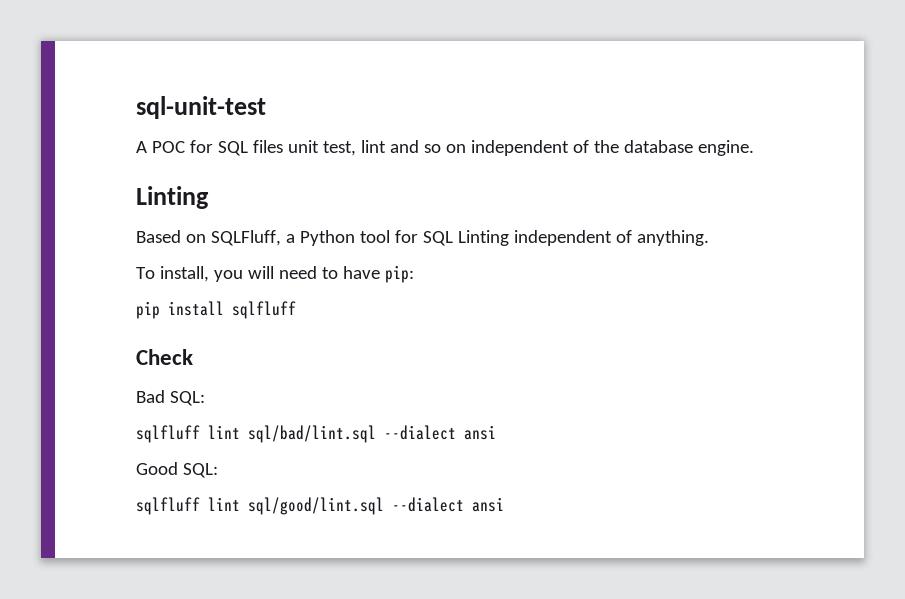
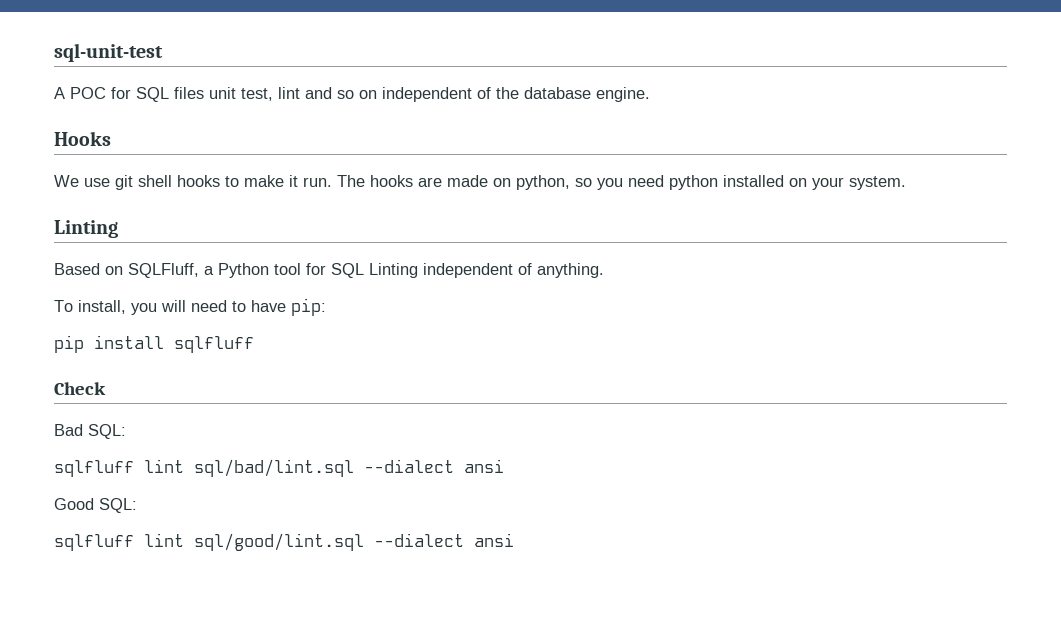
(754, 148) none -> [54,131,111,146] [54,175,906,190] // Hooks // We use git shell hooks to make it run. The hooks are made on python, so you need python installed on your system.

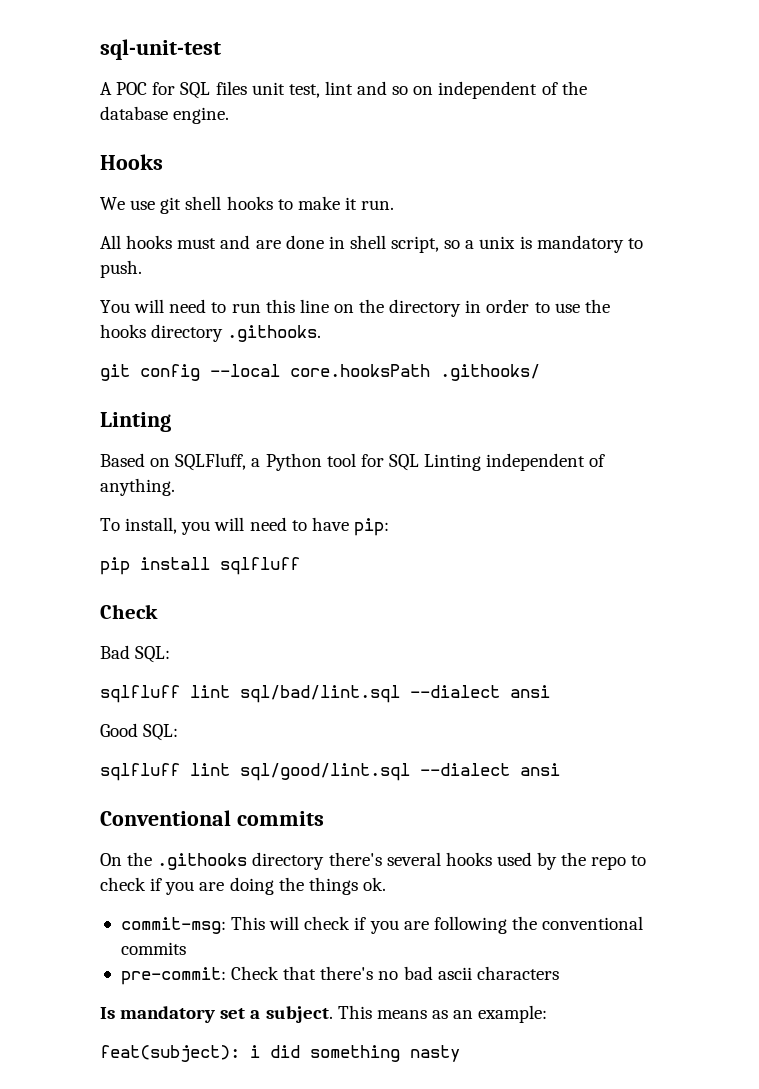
[337,175,906,190] The hooks are made on python, so you need python installed on your system. -> [100,235,643,253] [100,260,142,278] [100,299,610,317] [100,324,322,342] [100,364,540,381] // All hooks must and are done in shell script, so a unix is mandatory to push. // You will need to run this line on the directory in order to use the hooks directory .githooks. // git config --local core.hooksPath .githooks/
(514, 540) none -> [100,810,324,826] [100,852,647,870] [100,877,386,895] [120,916,644,934] [120,942,186,955] [120,966,559,985] [100,1005,548,1023] [100,1045,460,1062] // Conventional commits // On the .githooks directory there's several hooks used by the repo to check if you are doing the things ok. // commit-msg: This will check if you are following the conventional commits // pre-commit: Check that there's no bad ascii characters // Is mandatory set a subject. This means as an example: // feat(subject): i did something nasty

